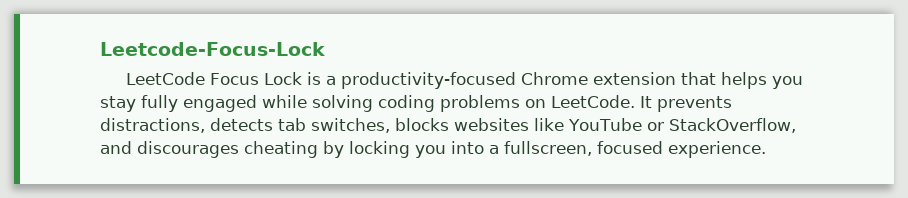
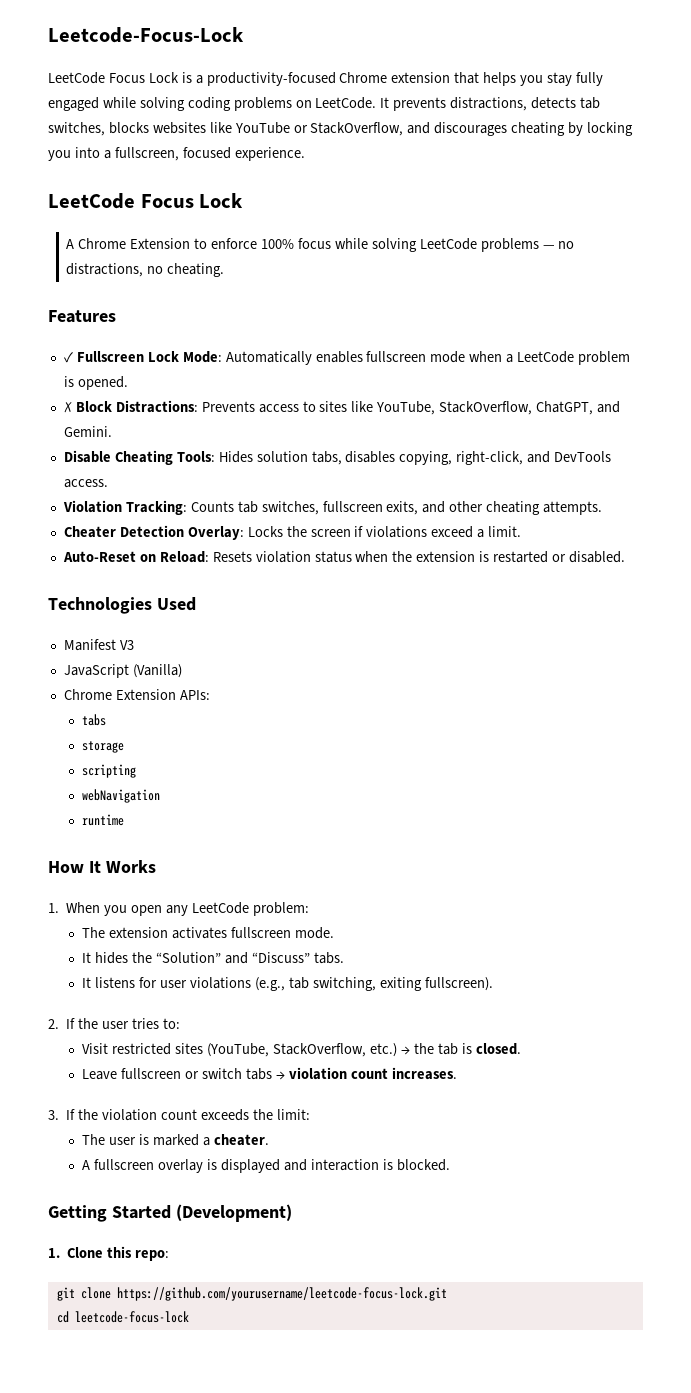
(766, 149) none -> [48,193,244,209] [66,238,575,252] [66,263,225,277] [48,310,116,323] [63,351,631,365] [63,376,128,390] [63,400,621,415] [63,426,112,437] [63,450,612,465] [63,479,108,488] [62,500,603,515] [63,525,522,540] [62,551,625,563] [48,597,196,614] [63,639,134,651] [63,664,182,678] [63,689,210,700] [82,714,107,726] [82,741,125,753] [82,764,137,778] [82,789,161,803] [82,814,125,826] [48,860,156,873] [48,902,310,916] [82,927,335,939] [82,952,344,964] [82,977,493,991] [48,1018,181,1029] [82,1043,521,1057] [82,1067,457,1080] [48,1109,310,1121] [82,1134,270,1146] [82,1159,450,1173] [48,1204,292,1222] [48,1246,170,1261] [56,1287,447,1301] [56,1311,189,1323] // LeetCode Focus Lock // A Chrome Extension to enforce 100% focus while solving LeetCode problems — no distractions, no cheating. // Features // ✓ Fullscreen Lock Mode: Automatically enables fullscreen mode when a LeetCode problem is opened. // ✗ Block Distractions: Prevents access to sites like YouTube, StackOverflow, ChatGPT, and Gemini. // Disable Cheating Tools: Hides solution tabs, disables copying, right-click, and DevTools access. // Violation Tracking: Counts tab switches, fullscreen exits, and other cheating attempts. // Cheater Detection Overlay: Locks the screen if violations exceed a limit. // Auto-Reset on Reload: Resets violation status when the extension is restarted or disabled. // Technologies Used // Manifest V3 // JavaScript (Vanilla) // Chrome Extension APIs: // tabs // storage // scripting // webNavigation // runtime // How It Works // 1. When you open any LeetCode problem: // The extension activates fullscreen mode. // It hides the “Solution” and “Discuss” tabs. // It listens for user violations (e.g., tab switching, exiting fullscreen). // 2. If the user tries to: // Visit restricted sites (YouTube, StackOverflow, etc.) → the tab is closed. // Leave fullscreen or switch tabs → violation count increases. // 3. If the violation count exceeds the limit: // The user is marked a cheater. // A fullscreen overlay is displayed and interaction is blocked. // Getting Started (Development) // 1. Clone this repo: // git clone https://github.com/yourusername/leetcode-focus-lock.git // cd leetcode-focus-lock

